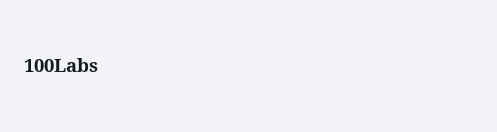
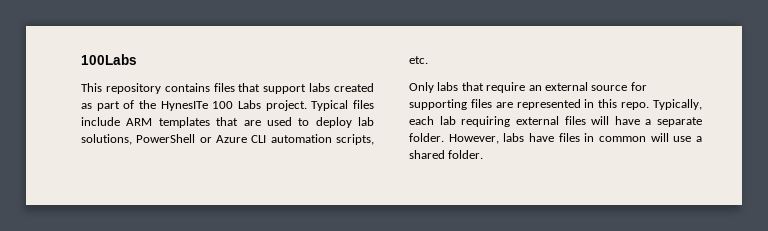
(98, 65) none -> [81,83,374,94] [81,100,374,111] [81,117,374,128] [81,134,375,145] [409,56,428,64] [409,82,647,93] [409,99,702,110] [409,116,702,127] [409,133,702,144] [409,150,484,159] // This repository contains files that support labs created as part of the HynesITe 100 Labs project. Typical files include ARM templates that are used to deploy lab solutions, PowerShell or Azure CLI automation scripts, etc. // Only labs that require an external source for supporting files are represented in this repo. Typically, each lab requiring external files will have a separate folder. However, labs have files in common will use a shared folder.

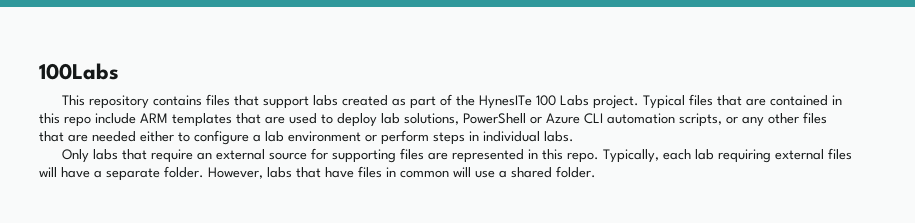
(374, 104) none -> [717,95,843,106] [39,113,91,127] that are contained in this repo
[409,56,428,64] etc. -> [726,112,827,127] [39,130,574,145] or any other files that are needed either to configure a lab environment or perform steps in individual labs.
(525, 137) none -> [296,167,321,178] that

